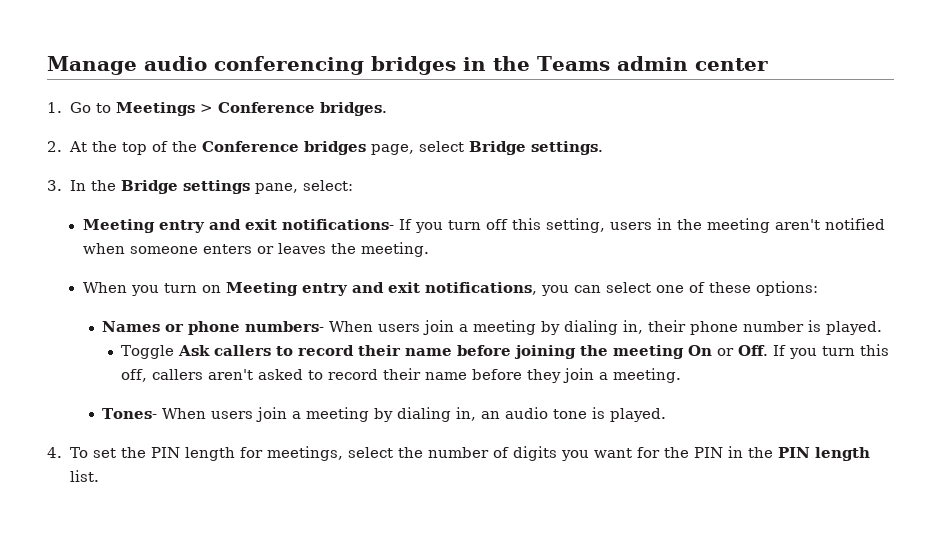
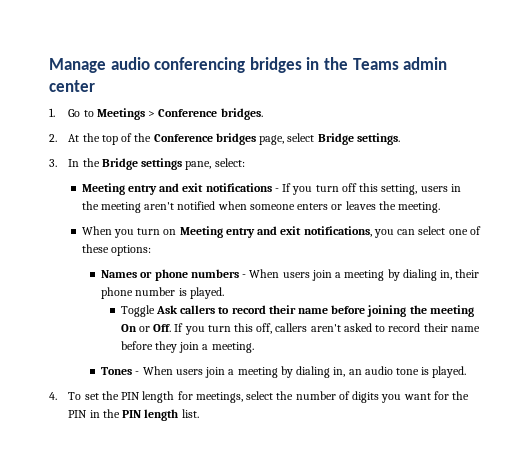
[281,219,394,230] notifications- -> [205,183,279,192] notifications -
[245,321,325,332] numbers- -> [190,269,247,278] numbers -
[102,408,158,419] Tones- -> [101,367,140,375] Tones -

